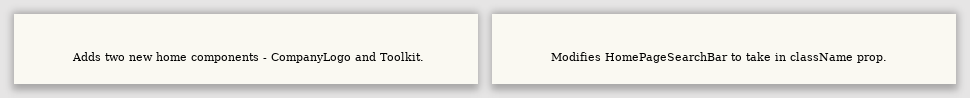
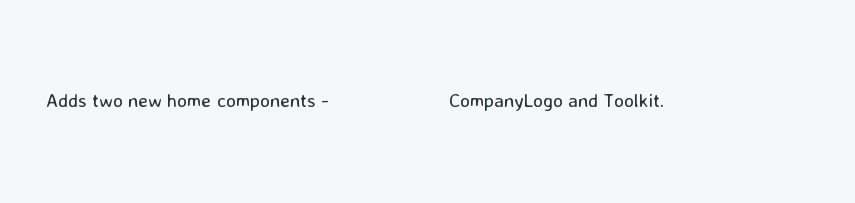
[551,52,887,63] Modifies HomePageSearchBar to take in className prop. -> (665, 100) none

